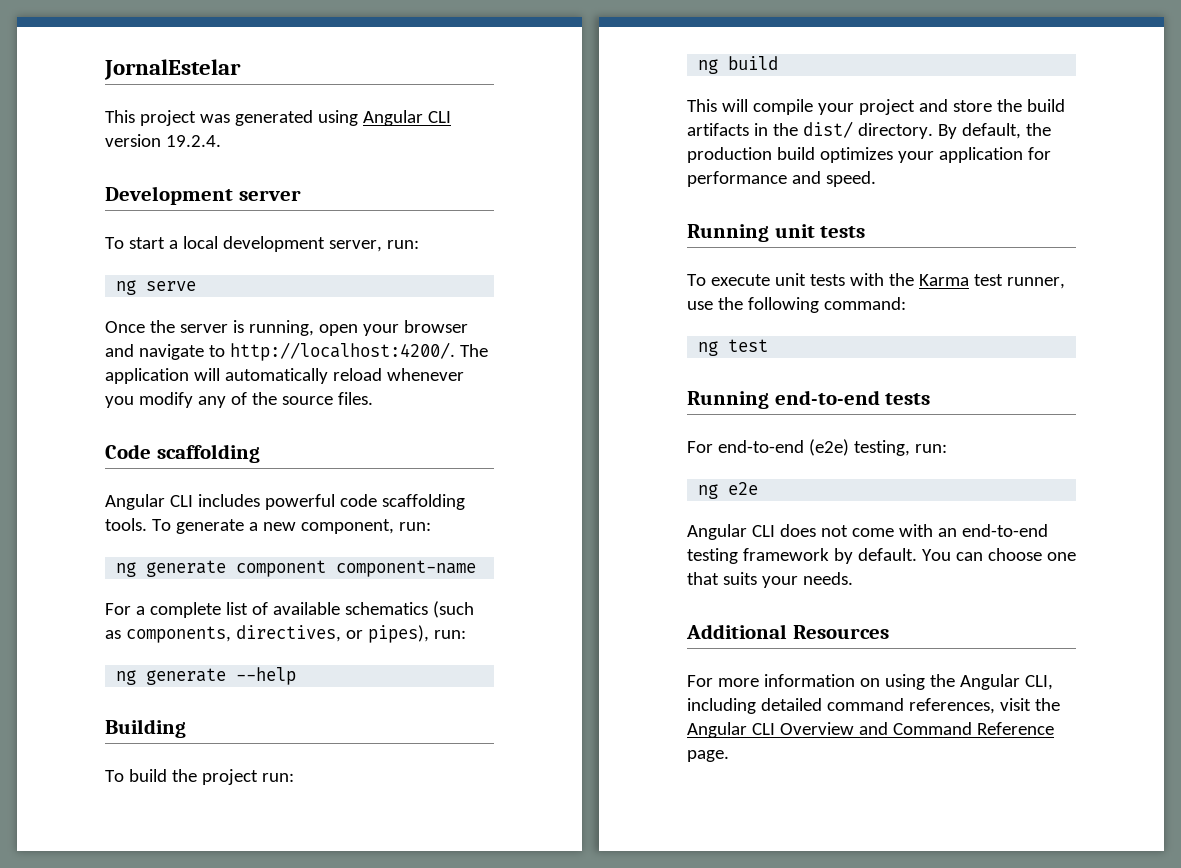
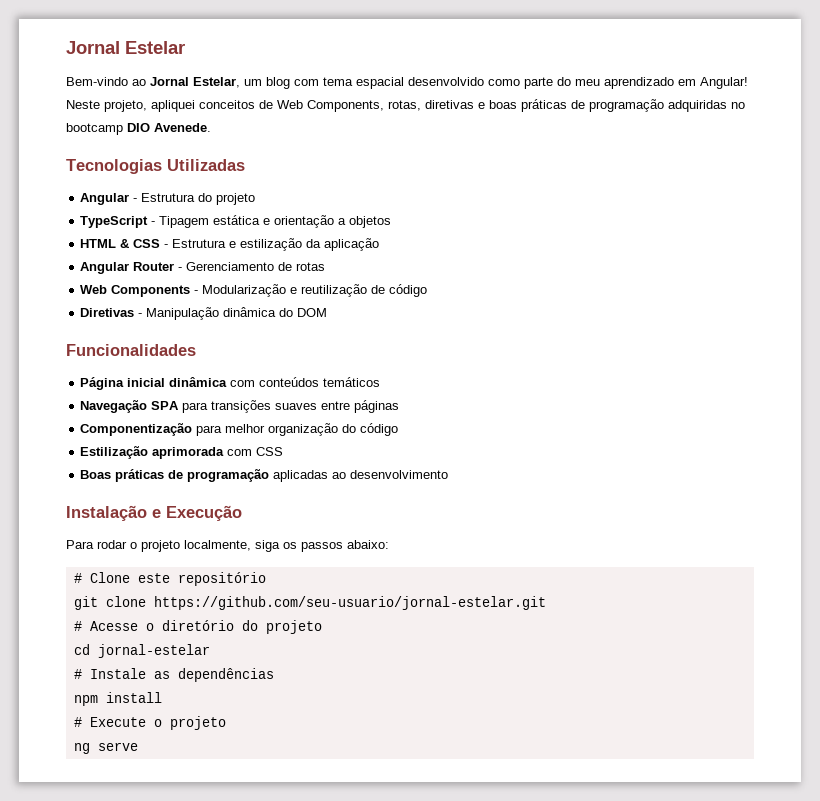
[104,59,241,80] [105,110,451,126] [105,134,221,147] [105,186,301,205] [105,236,419,252] [116,280,197,295] [105,320,468,336] [105,342,488,361] [105,368,464,384] [105,392,373,408] [105,444,260,463] [105,494,465,510] [105,518,431,534] [116,560,477,577] [105,601,474,618] [105,625,466,643] [116,667,297,685] [105,719,186,738] [105,769,294,785] [698,56,779,74] [687,99,1065,115] [687,121,1051,139] [687,147,1051,163] [687,171,876,187] [687,224,866,242] [687,273,1065,289] [687,297,906,313] [698,339,769,356] [687,390,931,409] [687,439,947,456] [698,482,759,499] [687,524,1048,540] [687,548,1076,564] [687,572,853,588] [686,624,889,639] [687,674,1053,690] [687,698,1060,714] [687,722,1054,738] [687,750,729,762] JornalEstelar // This project was generated using Angular CLI version 19.2.4. // Development server // To start a local development server, run: // ng serve // Once the server is running, open your browser and navigate to http://localhost:4200/. The application will automatically reload whenever you modify any of the source files. // Code scaffolding // Angular CLI includes powerful code scaffolding tools. To generate a new component, run: // ng generate component component-name // For a complete list of available schematics (such as components, directives, or pipes), run: // ng generate --help // Building // To build the project run: // ng build // This will compile your project and store the build artifacts in the dist/ directory. By default, the production build optimizes your application for performance and speed. // Running unit tests // To execute unit tests with the Karma test runner, use the following command: // ng test // Running end-to-end tests // For end-to-end (e2e) testing, run: // ng e2e // Angular CLI does not come with an end-to-end testing framework by default. You can choose one that suits your needs. // Additional Resources // For more information on using the Angular CLI, including detailed command references, visit the Angular CLI Overview and Command Reference page. -> [66,41,185,54] [66,77,748,89] [66,99,745,112] [66,123,211,135] [66,159,245,174] [80,193,256,205] [80,215,392,228] [80,238,380,251] [80,262,326,274] [80,284,428,297] [80,307,328,320] [66,344,196,356] [80,377,381,390] [80,400,400,413] [80,423,399,436] [80,446,284,459] [80,469,449,482] [66,505,242,521] [66,540,389,552] [73,572,266,586] [73,596,546,610] [73,620,322,634] [73,644,210,658] [73,668,274,682] [73,692,162,706] [73,716,226,730] [73,742,138,754] Jornal Estelar // Bem-vindo ao Jornal Estelar, um blog com tema espacial desenvolvido como parte do meu aprendizado em Angular! Neste projeto, apliquei conceitos de Web Components, rotas, diretivas e boas práticas de programação adquiridas no bootcamp DIO Avenede. // Tecnologias Utilizadas // Angular - Estrutura do projeto // TypeScript - Tipagem estática e orientação a objetos // HTML & CSS - Estrutura e estilização da aplicação // Angular Router - Gerenciamento de rotas // Web Components - Modularização e reutilização de código // Diretivas - Manipulação dinâmica do DOM // Funcionalidades // Página inicial dinâmica com conteúdos temáticos // Navegação SPA para transições suaves entre páginas // Componentização para melhor organização do código // Estilização aprimorada com CSS // Boas práticas de programação aplicadas ao desenvolvimento // Instalação e Execução // Para rodar o projeto localmente, siga os passos abaixo: // # Clone este repositório // git clone https://github.com/seu-usuario/jornal-estelar.git // # Acesse o diretório do projeto // cd jornal-estelar // # Instale as dependências // npm install // # Execute o projeto // ng serve

